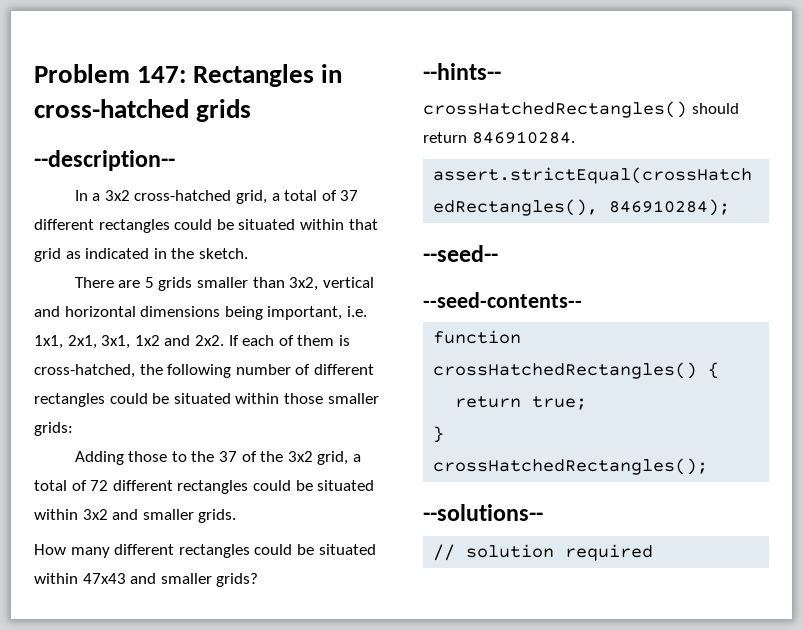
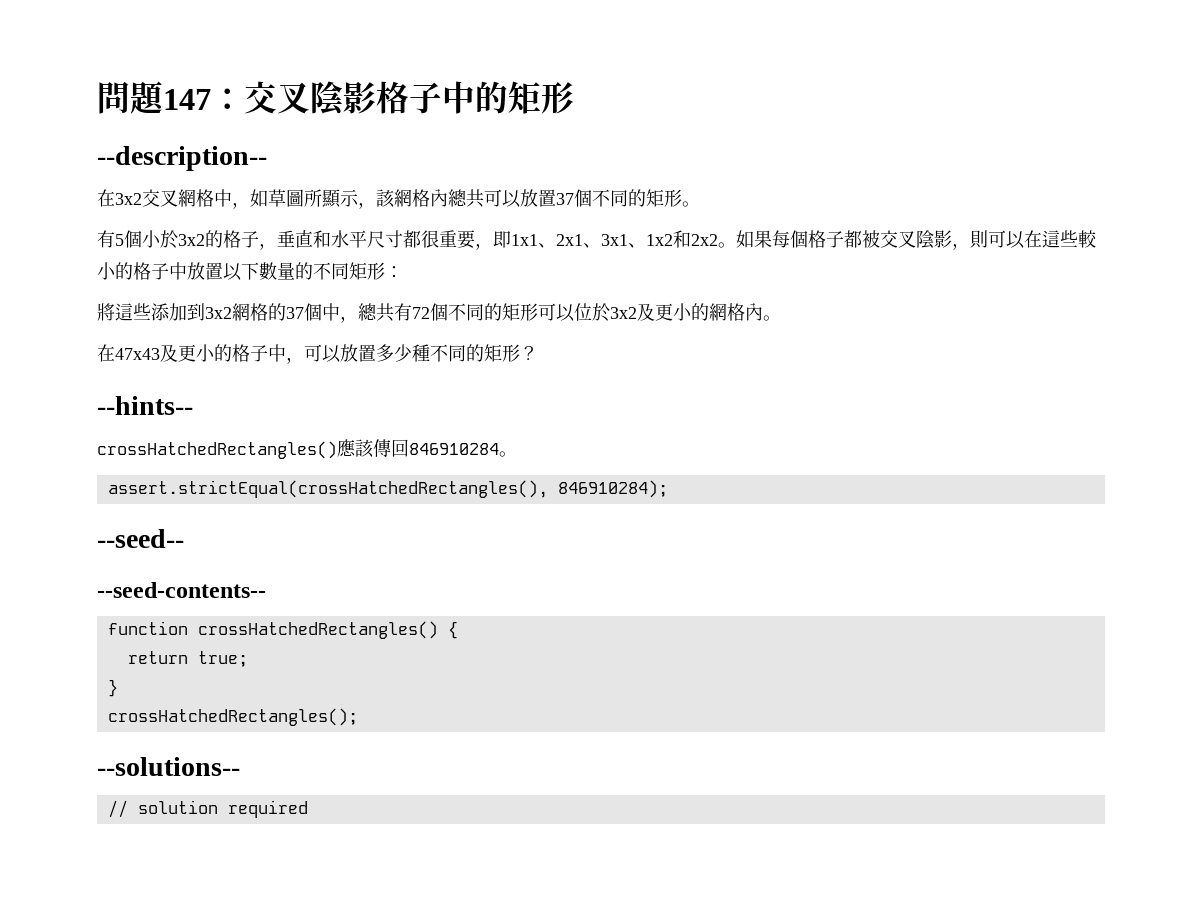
[34,64,343,87] [34,99,252,122] [34,150,175,171] [74,190,359,204] [34,219,378,233] [34,248,248,262] [74,277,374,291] [34,306,367,320] [34,335,350,349] [34,364,374,378] [34,393,379,407] [34,422,73,436] [74,451,361,465] [34,480,375,494] [34,509,237,523] [34,544,376,558] [34,573,259,587] Problem 147: Rectangles in cross-hatched grids // --description-- // In a 3x2 cross-hatched grid, a total of 37 different rectangles could be situated within that grid as indicated in the sketch. // There are 5 grids smaller than 3x2, vertical and horizontal dimensions being important, i.e. 1x1, 2x1, 3x1, 1x2 and 2x2. If each of them is cross-hatched, the following number of different rectangles could be situated within those smaller grids: // Adding those to the 37 of the 3x2 grid, a total of 72 different rectangles could be situated within 3x2 and smaller grids. // How many different rectangles could be situated within 47x43 and smaller grids? -> [97,81,574,116] [97,146,267,171] [97,189,700,209] [97,230,1097,250] [97,262,403,281] [97,303,781,323] [97,344,538,364] 問題147：交叉陰影格子中的矩形 // --description-- // 在3x2交叉網格中，如草圖所顯示，該網格內總共可以放置37個不同的矩形。 // 有5個小於3x2的格子，垂直和水平尺寸都很重要，即1x1、2x1、3x1、1x2和2x2。如果每個格子都被交叉陰影，則可以在這些較小的格子中放置以下數量的不同矩形： // 將這些添加到3x2網格的37個中，總共有72個不同的矩形可以位於3x2及更小的網格內。 // 在47x43及更小的格子中，可以放置多少種不同的矩形？
[691,103,739,114] [423,131,575,144] should return 846910284. -> [337,439,517,458] 應該傳回846910284。

